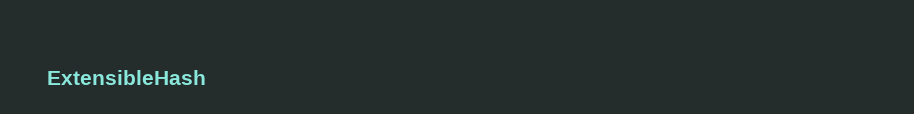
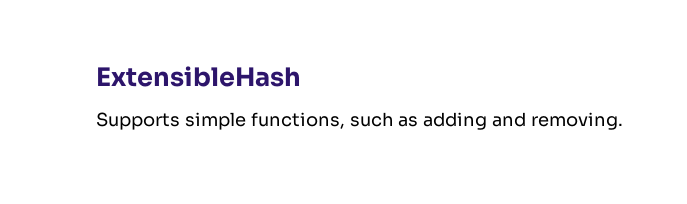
(206, 77) none -> [96,112,624,130] // Supports simple functions, such as adding and removing.

